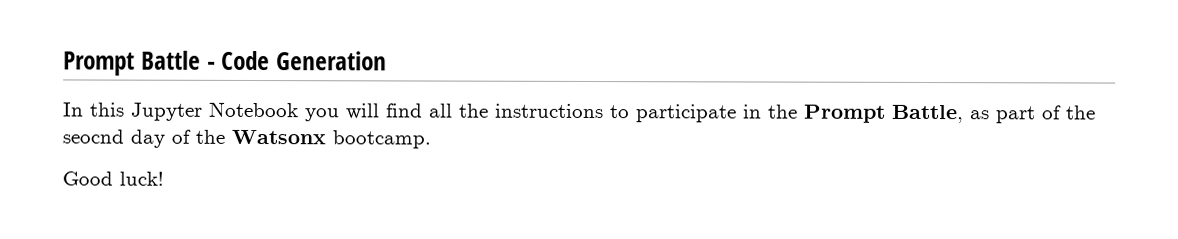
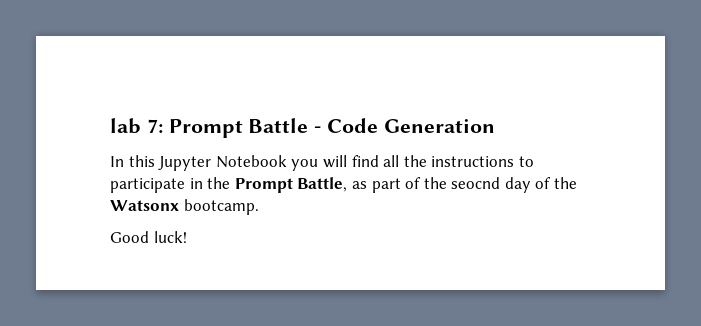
(63, 63) none -> [110,118,163,134] lab 7:

